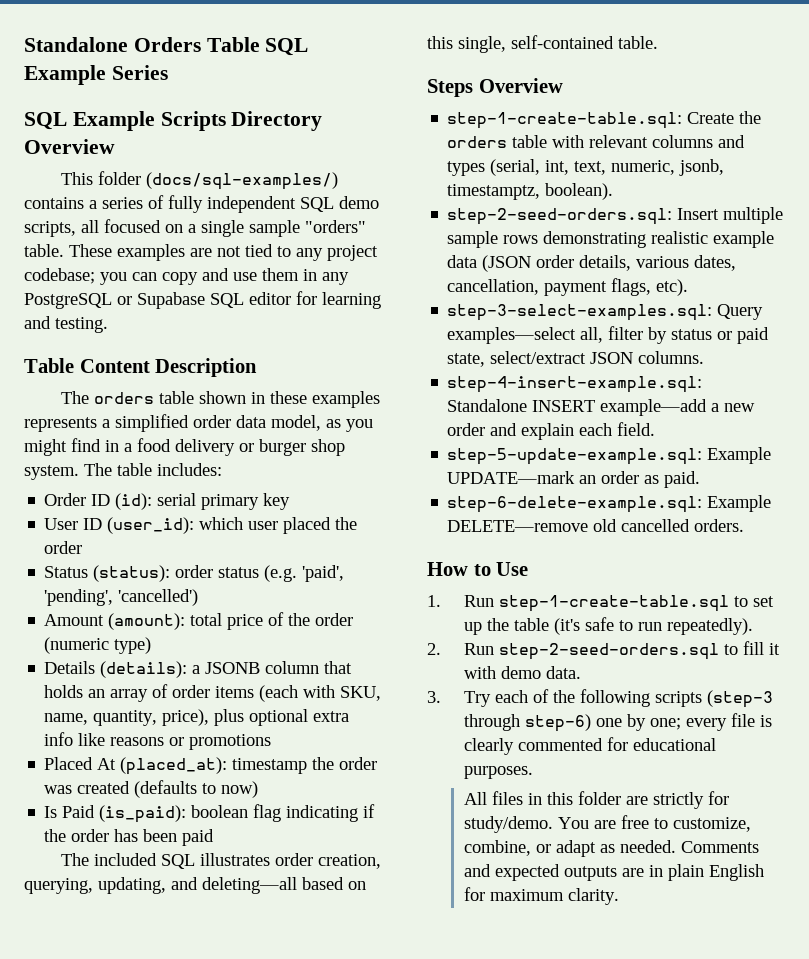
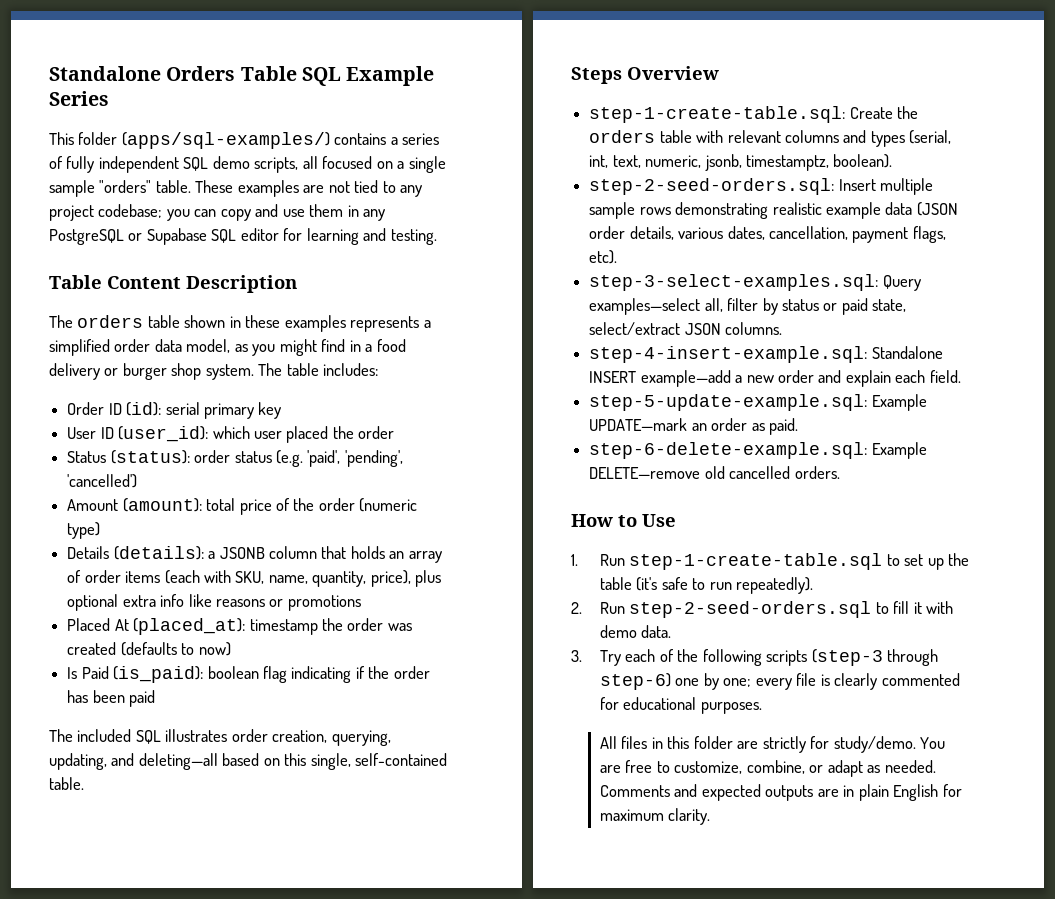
[24,111,323,131] [24,139,115,154] // SQL Example Scripts Directory Overview -> (109, 98) none
[146,172,339,190] (docs/sql-examples/) -> [121,132,330,149] (apps/sql-examples/)

